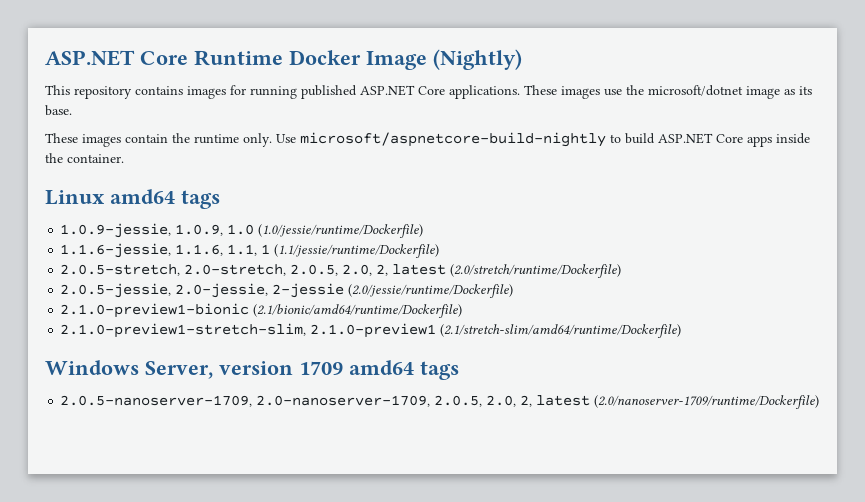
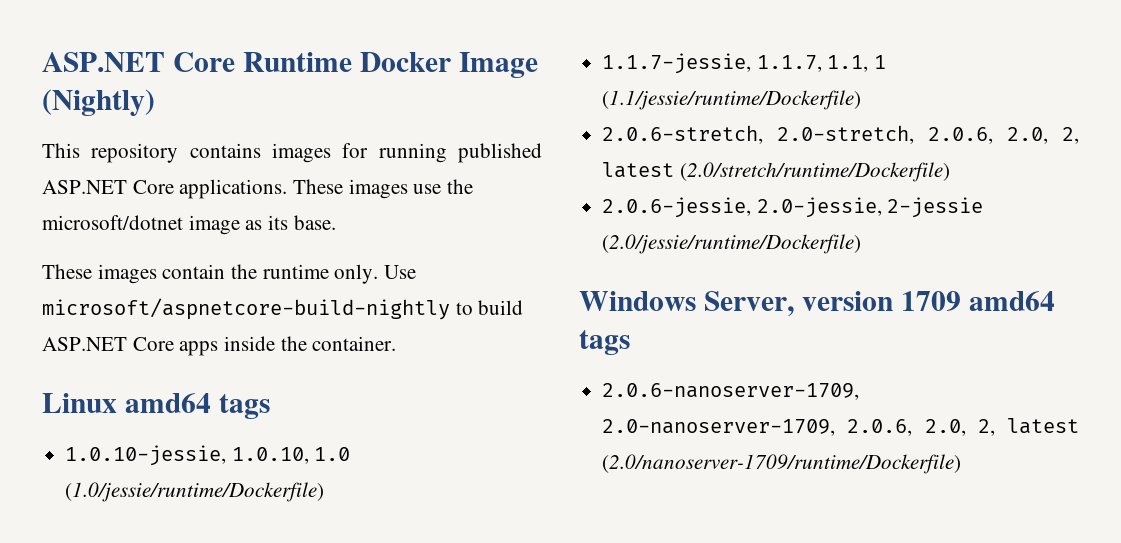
[60,223,224,238] 1.0.9-jessie, 1.0.9, -> [65,445,309,466] 1.0.10-jessie, 1.0.10,
[60,243,224,258] 1.1.6-jessie, 1.1.6, -> [602,53,822,74] 1.1.7-jessie, 1.1.7,
[60,264,339,276] 2.0.5-stretch, 2.0-stretch, 2.0.5, -> [602,125,994,144] 2.0.6-stretch, 2.0-stretch, 2.0.6,
[60,283,172,298] 2.0.5-jessie, -> [602,197,752,218] 2.0.6-jessie,
[60,303,463,318] [60,323,682,338] // 2.1.0-preview1-bionic (2.1/bionic/amd64/runtime/Dockerfile) // 2.1.0-preview1-stretch-slim, 2.1.0-preview1 (2.1/stretch-slim/amd64/runtime/Dockerfile) -> (862, 244) none
[60,395,483,407] 2.0.5-nanoserver-1709, 2.0-nanoserver-1709, 2.0.5, -> [602,383,860,400] [602,419,913,436] 2.0.6-nanoserver-1709, 2.0-nanoserver-1709, 2.0.6,

